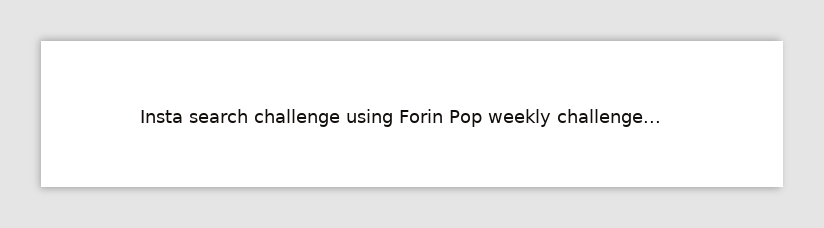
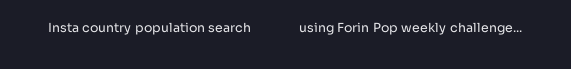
[189,109,340,127] search challenge -> [82,22,252,35] country population search

